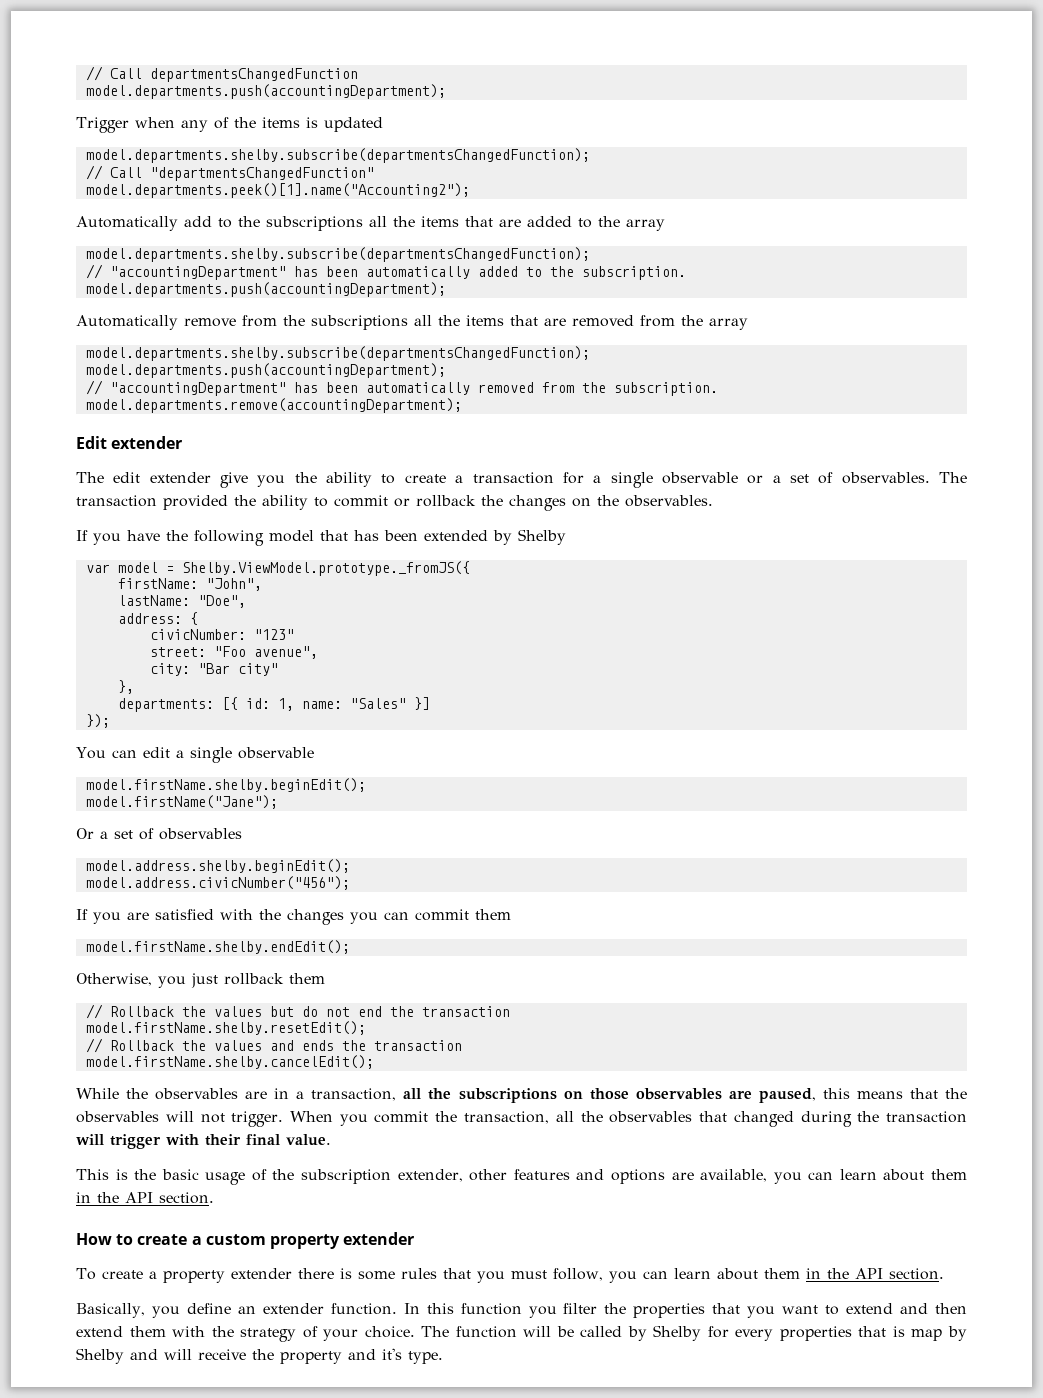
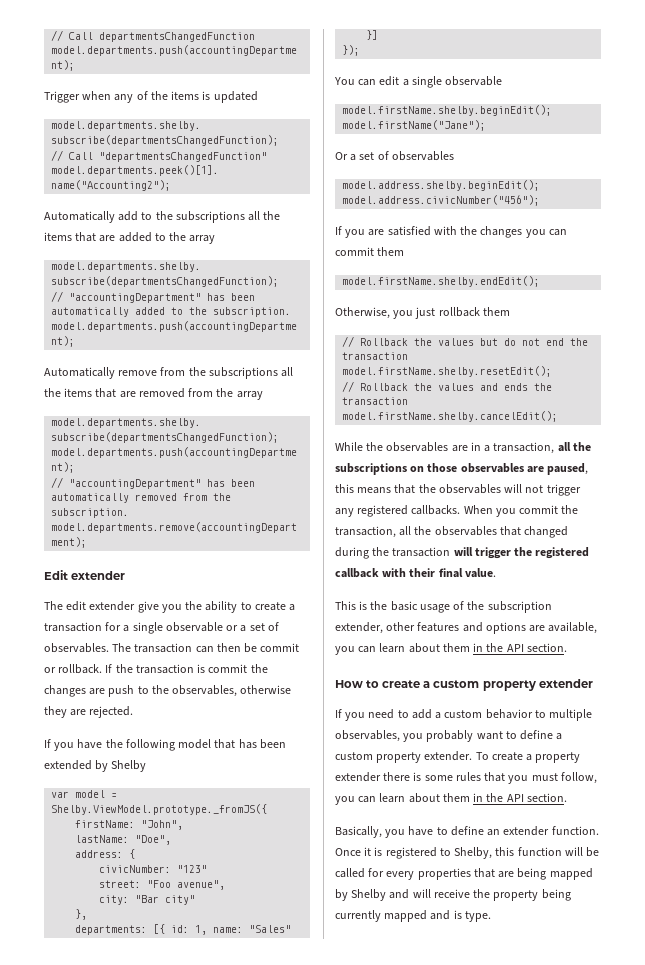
[163,495,713,511] provided the ability to commit or rollback the changes on the observables. -> [195,643,300,653] [44,664,268,674] [44,685,292,697] [44,706,134,718] can then be commit or rollback. If the transaction is commit the changes are push to the observables, otherwise they are rejected.
[231,1111,284,1127] trigger. -> [546,484,581,496] [335,505,461,517] trigger any registered callbacks.
(161, 1141) none -> [514,547,590,559] [335,568,379,578] the registered callback
(415, 1238) none -> [335,709,593,721] [335,730,563,742] [335,751,473,763] If you need to add a custom behavior to multiple observables, you probably want to define a custom property extender.
(180, 1312) none -> [408,826,448,836] have to
[403,1303,967,1318] [76,1326,450,1342] In this function you filter the properties that you want to extend and then extend them with the strategy of your choice. The -> [335,847,515,859] Once it is registered to Shelby, this
[627,1325,702,1341] by Shelby -> (365, 873) none
[892,1326,943,1341] is map -> [498,868,593,880] are being mapped
[348,1348,402,1360] and it's -> [541,889,571,901] [335,910,462,922] being currently mapped and is

